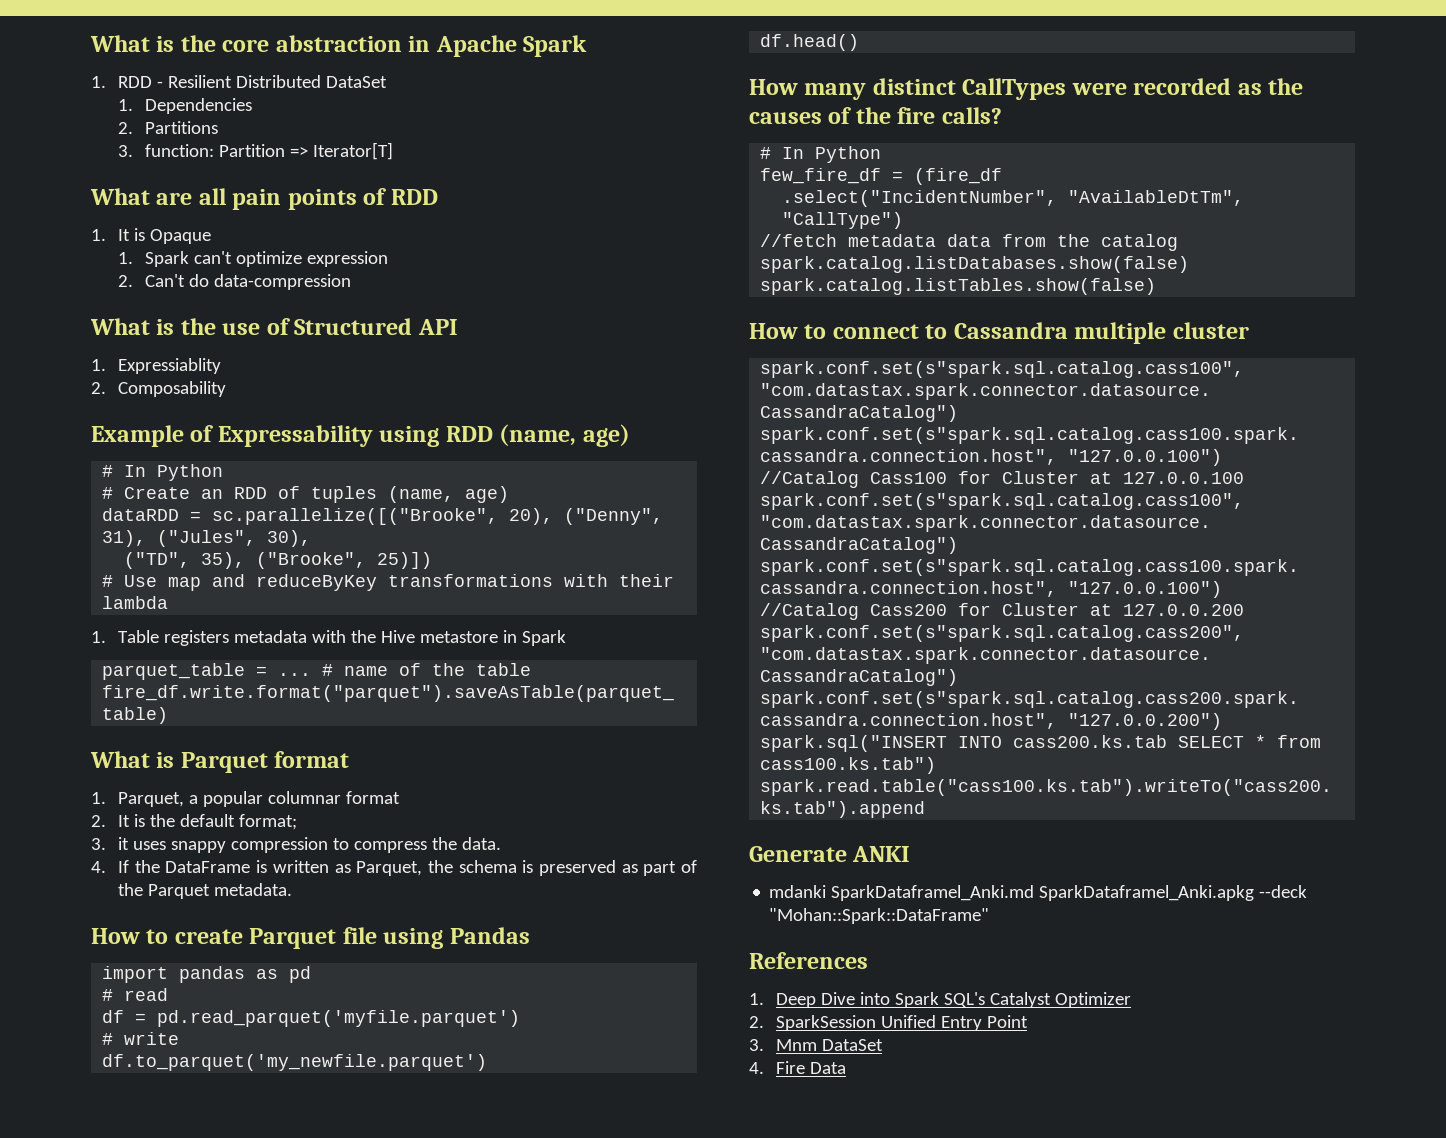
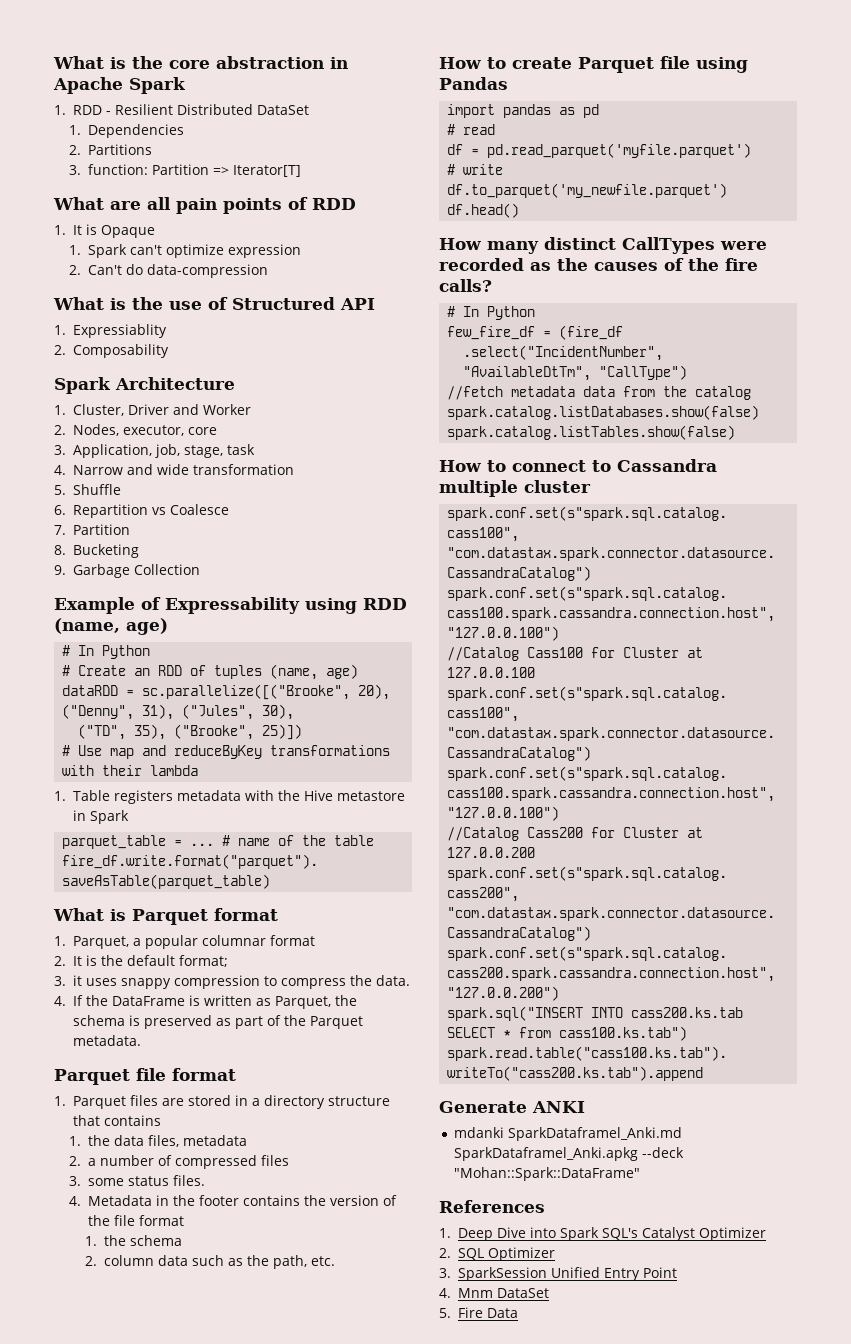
(227, 389) none -> [54,377,235,394] [54,404,251,416] [54,424,217,436] [54,444,255,458] [54,464,294,475] [54,484,121,495] [54,504,229,518] [54,524,130,535] [54,544,139,558] [54,564,200,578] // Spark Architecture // 1. Cluster, Driver and Worker // 2. Nodes, executor, core // 3. Application, job, stage, task // 4. Narrow and wide transformation // 5. Shuffle // 6. Repartition vs Coalesce // 7. Partition // 8. Bucketing // 9. Garbage Collection
(293, 889) none -> [54,1068,236,1085] [54,1095,390,1109] [72,1115,161,1126] [69,1135,248,1147] [69,1155,290,1169] [69,1175,206,1186] [69,1195,398,1206] [88,1215,185,1226] [84,1235,182,1246] [84,1255,335,1269] // Parquet file format // 1. Parquet files are stored in a directory structure that contains // 1. the data files, metadata // 2. a number of compressed files // 3. some status files. // 4. Metadata in the footer contains the version of the file format // 1. the schema // 2. column data such as the path, etc.
(764, 1022) none -> [457,1247,555,1261] [439,1268,451,1278] SQL Optimizer // 3.
[749,1039,764,1051] 3. -> [439,1288,451,1298] 4.
[749,1062,764,1074] 4. -> [439,1308,451,1318] 5.

